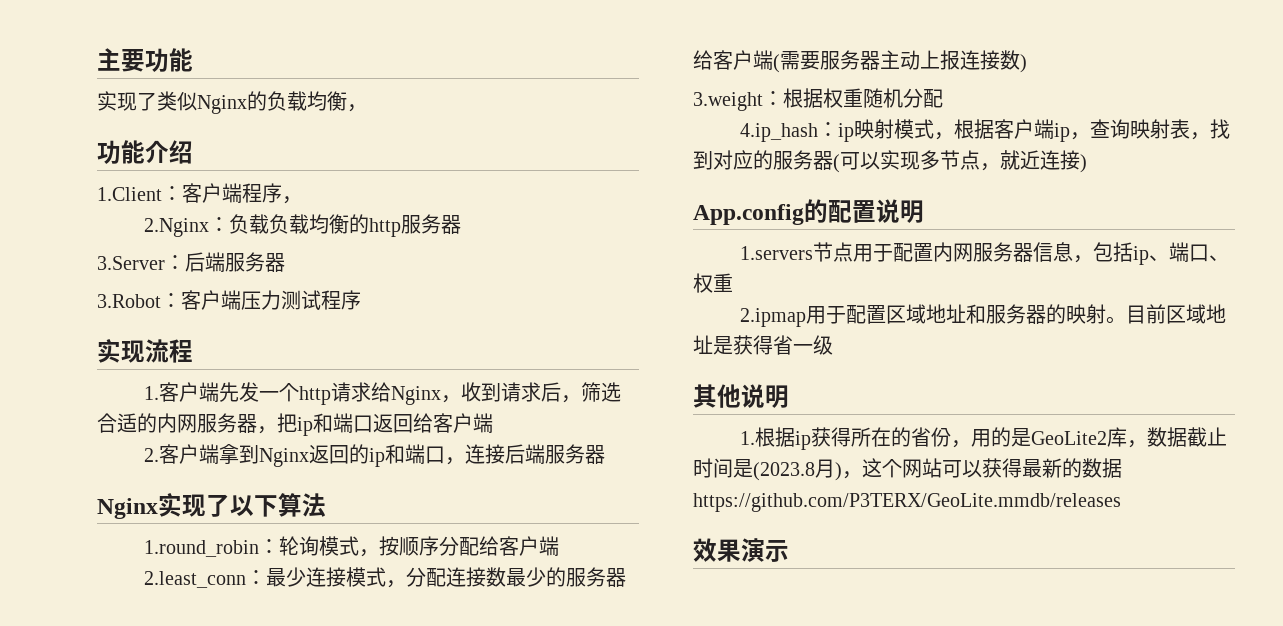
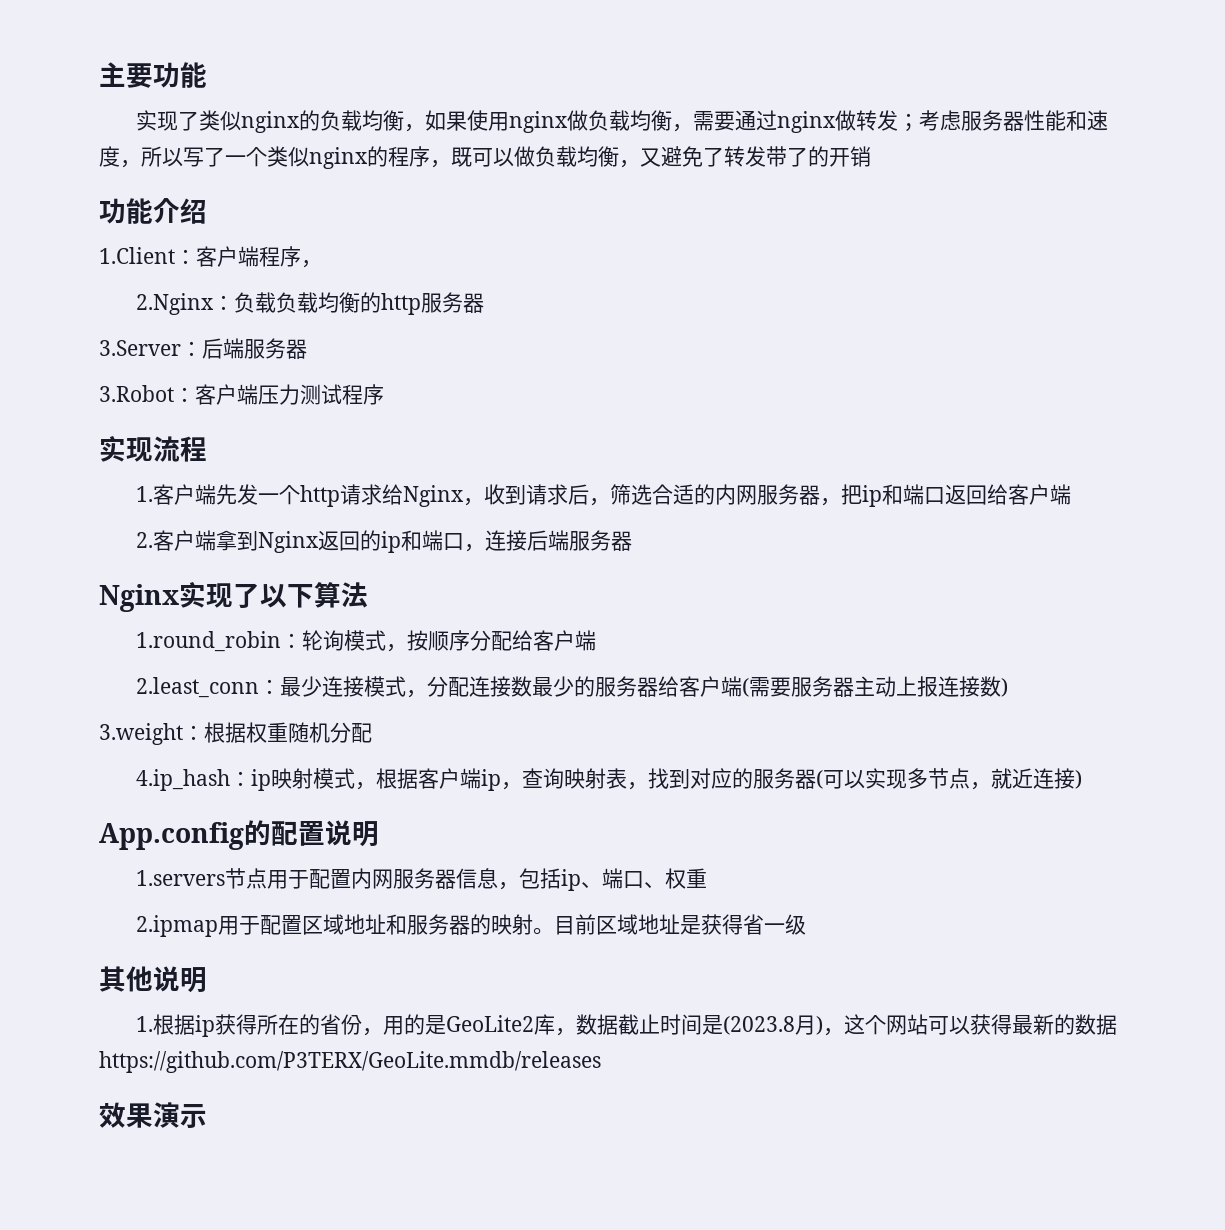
[197,95,247,114] Nginx -> [241,111,301,133] nginx
(367, 108) none -> [425,110,1109,133] [99,146,871,169] 如果使用nginx做负载均衡，需要通过nginx做转发；考虑服务器性能和速度，所以写了一个类似nginx的程序，既可以做负载均衡，又避免了转发带了的开销

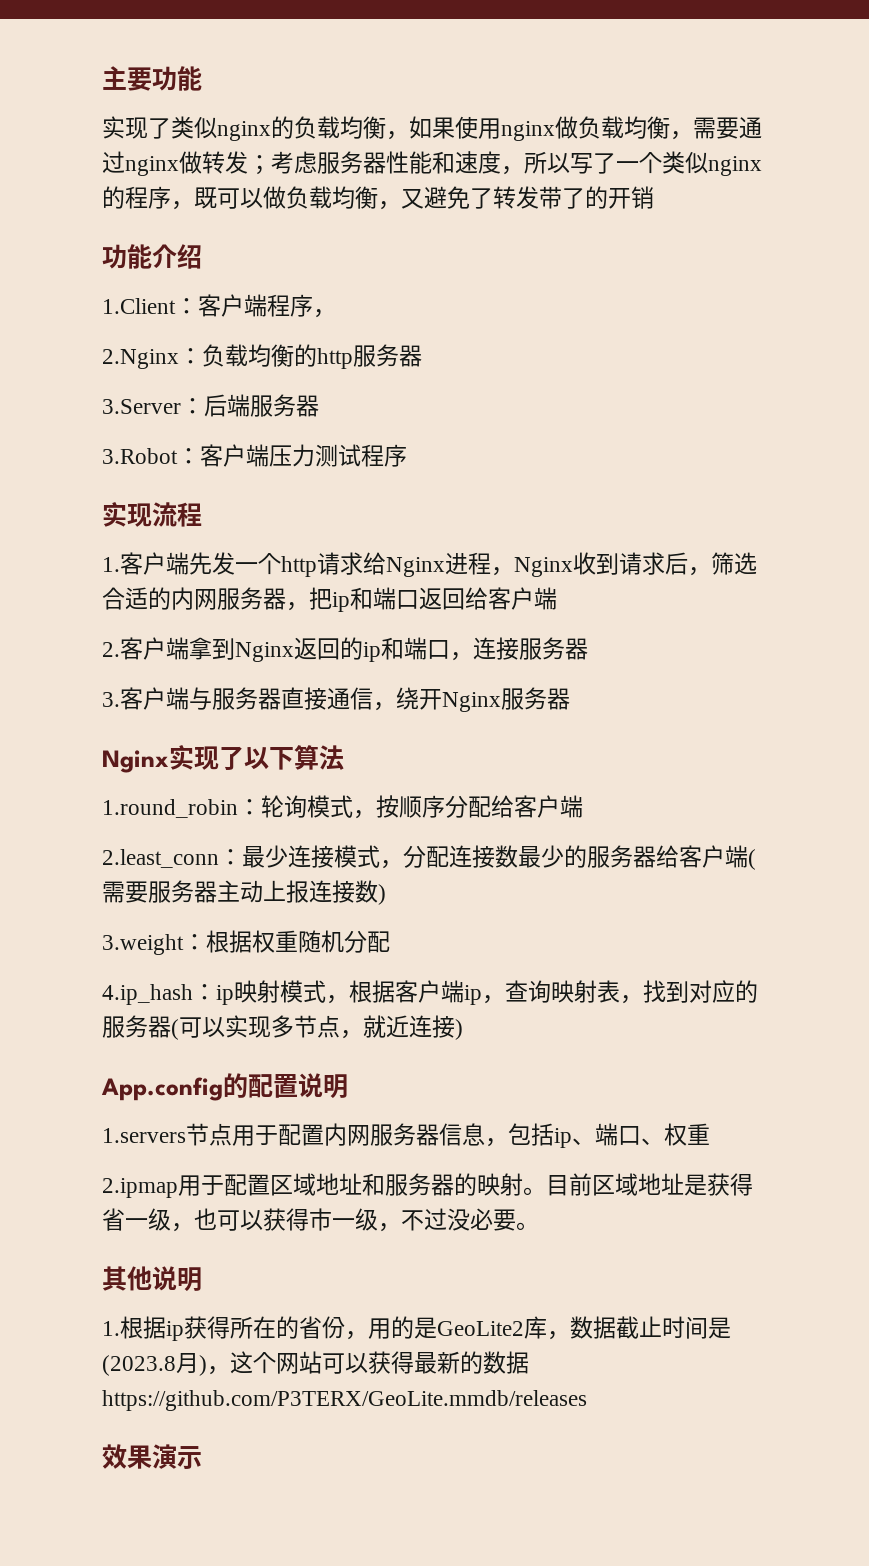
[276,292,319,313] 负载 -> (248, 355) none
[463,498,485,506] ， -> [445,552,573,577] 进程，Nginx
[527,530,570,551] 后端 -> [519,637,588,660] [102,687,501,712] 服务器 // 3.客户端与服务器直接通信，绕开Nginx
(807, 924) none -> [171,1208,539,1232] ，也可以获得市一级，不过没必要。

